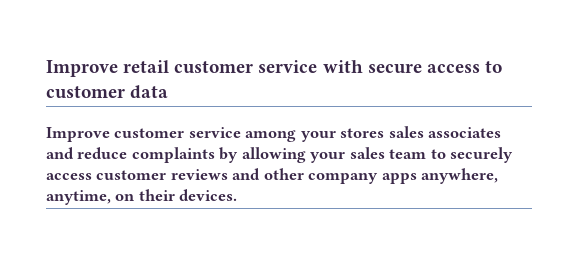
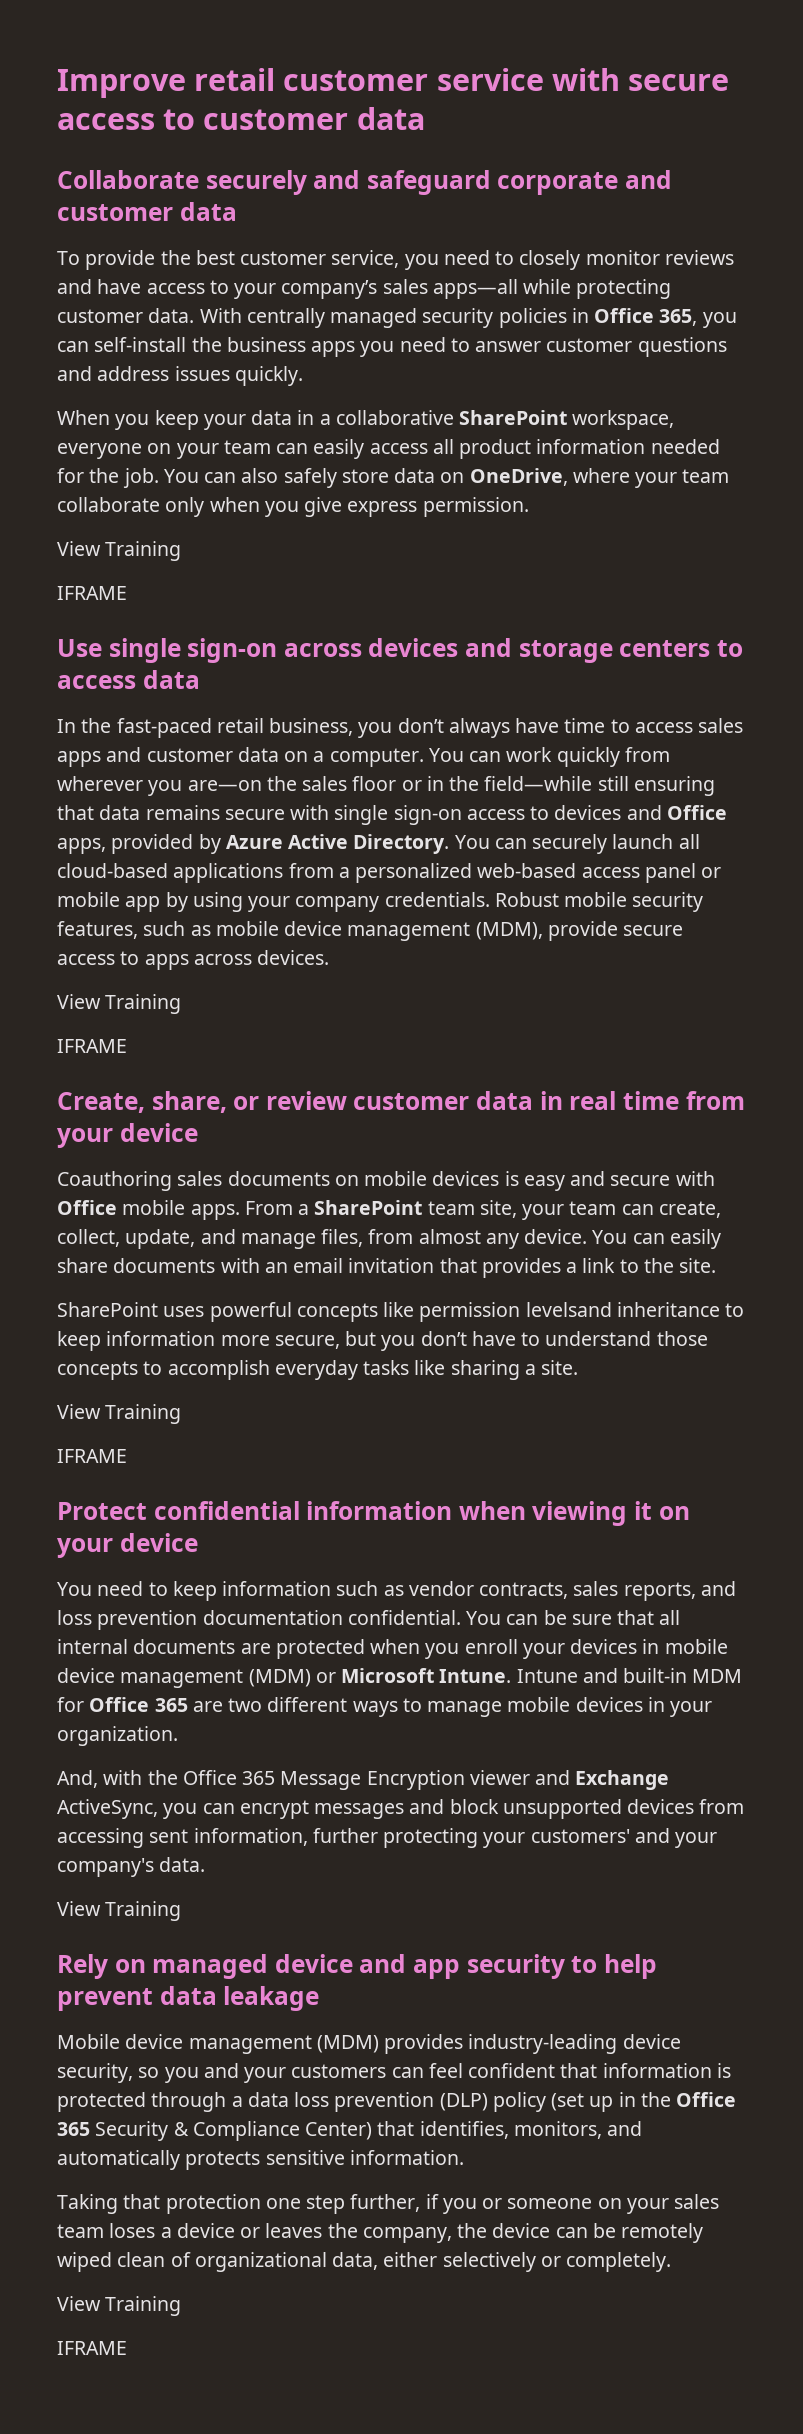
[46,126,502,142] [46,147,514,163] [46,168,499,184] [46,189,238,205] Improve customer service among your stores sales associates and reduce complaints by allowing your sales team to securely access customer reviews and other company apps anywhere, anytime, on their devices. -> [57,170,673,195] [57,202,237,221] [57,250,734,270] [57,279,672,299] [57,308,737,328] [57,337,727,357] [57,366,303,386] [57,410,675,430] [57,439,720,459] [57,468,730,488] [57,497,529,517] [57,541,182,561] [57,586,127,600] [57,638,743,663] [57,670,200,689] [57,718,744,738] [57,747,670,767] [57,776,715,796] [57,805,727,825] [57,834,700,854] [57,863,722,883] [57,892,704,912] [57,921,684,941] [57,950,330,970] [57,994,182,1014] [57,1039,127,1053] [57,1091,745,1113] [57,1123,198,1148] [57,1171,715,1191] [57,1200,721,1220] [57,1229,721,1249] [57,1258,717,1278] [57,1302,745,1322] [57,1331,708,1351] [57,1360,579,1380] [57,1404,182,1424] [57,1449,127,1463] [57,1501,690,1526] [57,1533,198,1558] [57,1581,736,1601] [57,1610,681,1630] [57,1639,728,1659] [57,1668,743,1688] [57,1697,713,1717] [57,1726,178,1746] [57,1770,670,1790] [57,1799,745,1819] [57,1828,718,1848] [57,1857,206,1877] [57,1901,182,1921] [57,1954,657,1979] [57,1986,320,2011] [57,2034,681,2054] [57,2063,731,2083] [57,2092,737,2112] [57,2121,643,2141] [57,2150,464,2170] [57,2194,720,2214] [57,2223,704,2243] [57,2252,672,2272] [57,2296,182,2316] [57,2341,127,2355] Collaborate securely and safeguard corporate and customer data // To provide the best customer service, you need to closely monitor reviews and have access to your company’s sales apps—all while protecting customer data. With centrally managed security policies in Office 365, you can self-install the business apps you need to answer customer questions and address issues quickly. // When you keep your data in a collaborative SharePoint workspace, everyone on your team can easily access all product information needed for the job. You can also safely store data on OneDrive, where your team collaborate only when you give express permission. // View Training // IFRAME // Use single sign-on across devices and storage centers to access data // In the fast-paced retail business, you don’t always have time to access sales apps and customer data on a computer. You can work quickly from wherever you are—on the sales floor or in the field—while still ensuring that data remains secure with single sign-on access to devices and Office apps, provided by Azure Active Directory. You can securely launch all cloud-based applications from a personalized web-based access panel or mobile app by using your company credentials. Robust mobile security features, such as mobile device management (MDM), provide secure access to apps across devices. // View Training // IFRAME // Create, share, or review customer data in real time from your device // Coauthoring sales documents on mobile devices is easy and secure with Office mobile apps. From a SharePoint team site, your team can create, collect, update, and manage files, from almost any device. You can easily share documents with an email invitation that provides a link to the site. // SharePoint uses powerful concepts like permission levelsand inheritance to keep information more secure, but you don’t have to understand those concepts to accomplish everyday tasks like sharing a site. // View Training // IFRAME // Protect confidential information when viewing it on your device // You need to keep information such as vendor contracts, sales reports, and loss prevention documentation confidential. You can be sure that all internal documents are protected when you enroll your devices in mobile device management (MDM) or Microsoft Intune. Intune and built-in MDM for Office 365 are two different ways to manage mobile devices in your organization. // And, with the Office 365 Message Encryption viewer and Exchange ActiveSync, you can encrypt messages and block unsupported devices from accessing sent information, further protecting your customers' and your company's data. // View Training // Rely on managed device and app security to help prevent data leakage // Mobile device management (MDM) provides industry-leading device security, so you and your customers can feel confident that information is protected through a data loss prevention (DLP) policy (set up in the Office 365 Security & Compliance Center) that identifies, monitors, and automatically protects sensitive information. // Taking that protection one step further, if you or someone on your sales team loses a device or leaves the company, the device can be remotely wiped clean of organizational data, either selectively or completely. // View Training // IFRAME

